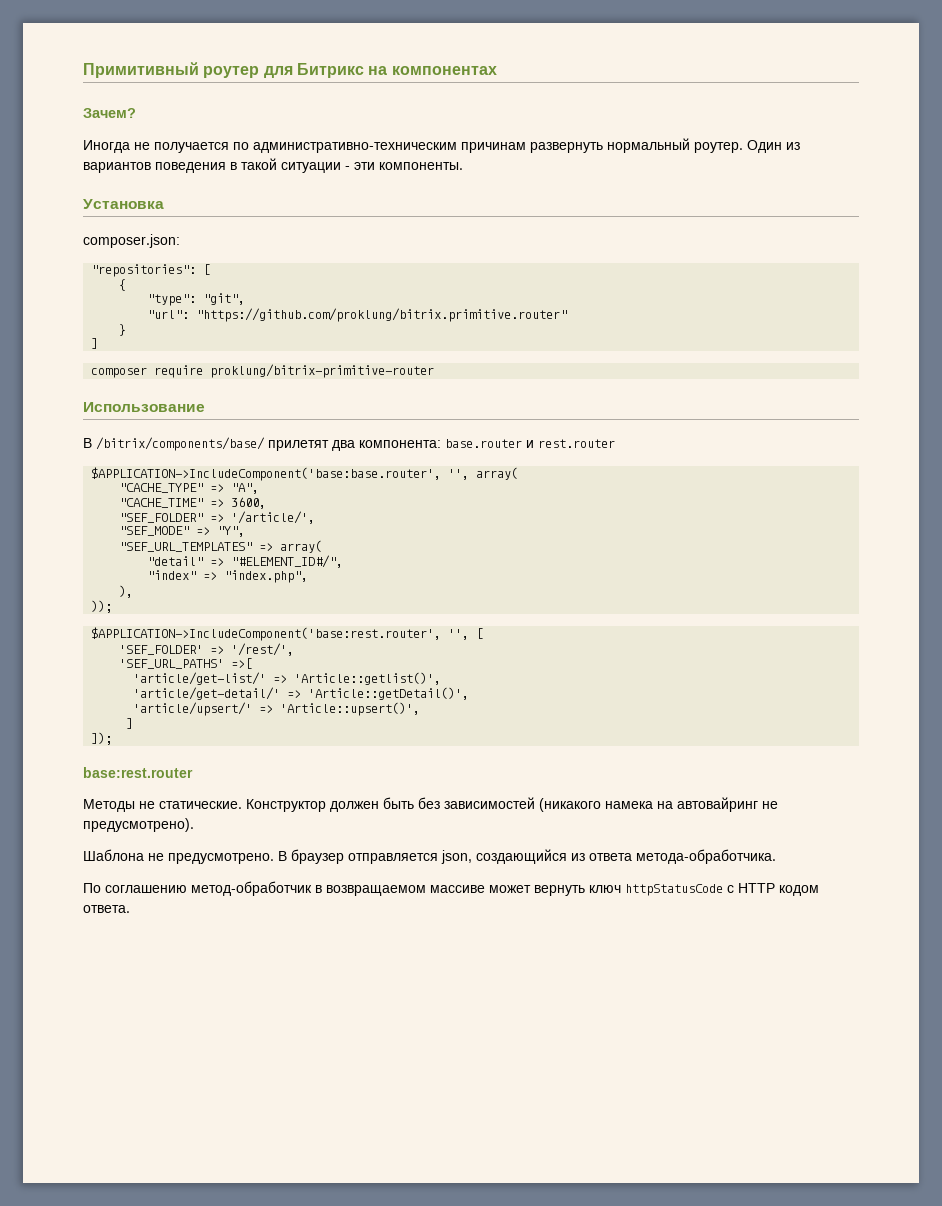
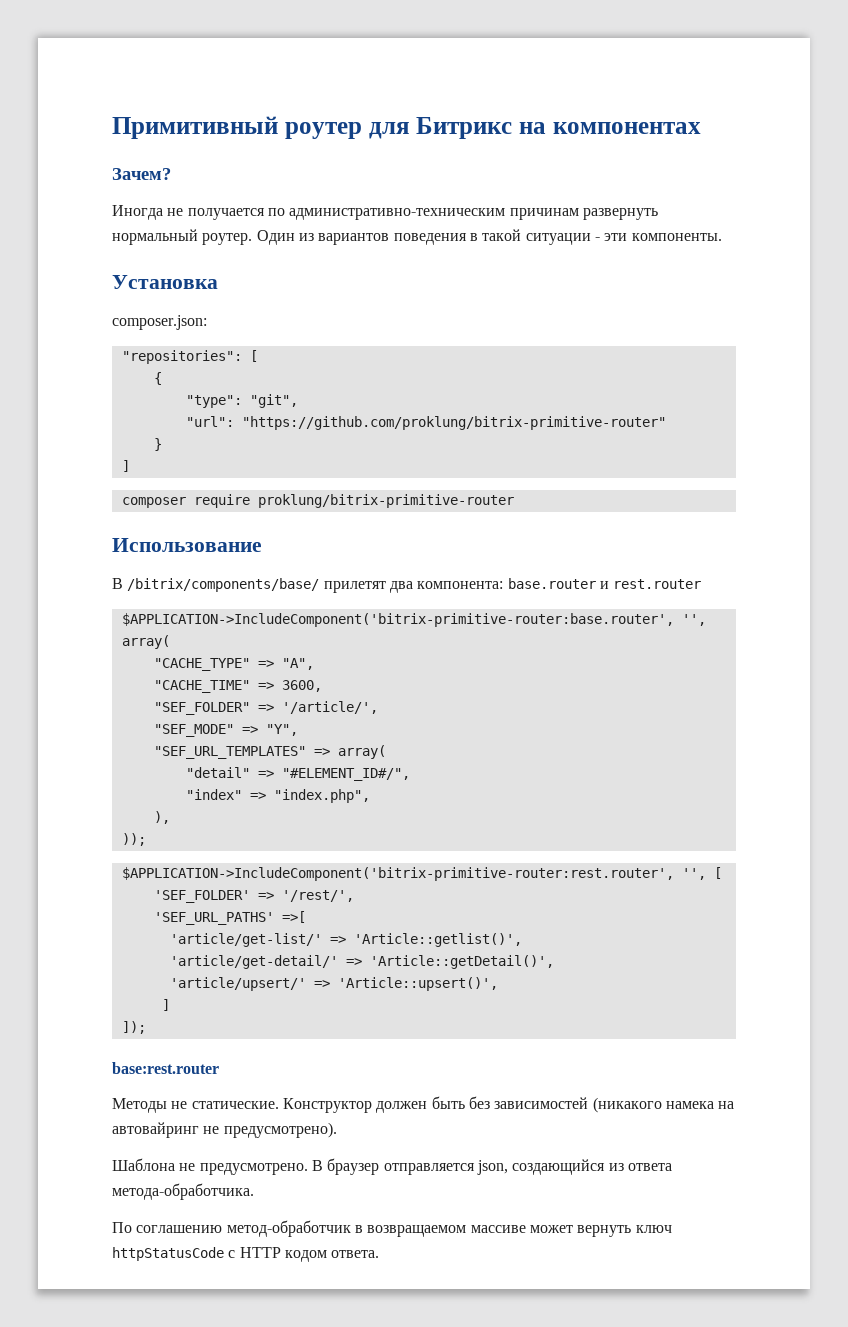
[196,308,568,322] "https://github.com/proklung/bitrix.primitive.router" -> [241,416,666,430] "https://github.com/proklung/bitrix-primitive-router"
[91,467,442,481] $APPLICATION->IncludeComponent('base:base.router', -> [121,613,674,627] $APPLICATION->IncludeComponent('bitrix-primitive-router:base.router',
[91,627,442,641] $APPLICATION->IncludeComponent('base:rest.router', -> [121,867,674,881] $APPLICATION->IncludeComponent('bitrix-primitive-router:rest.router',

